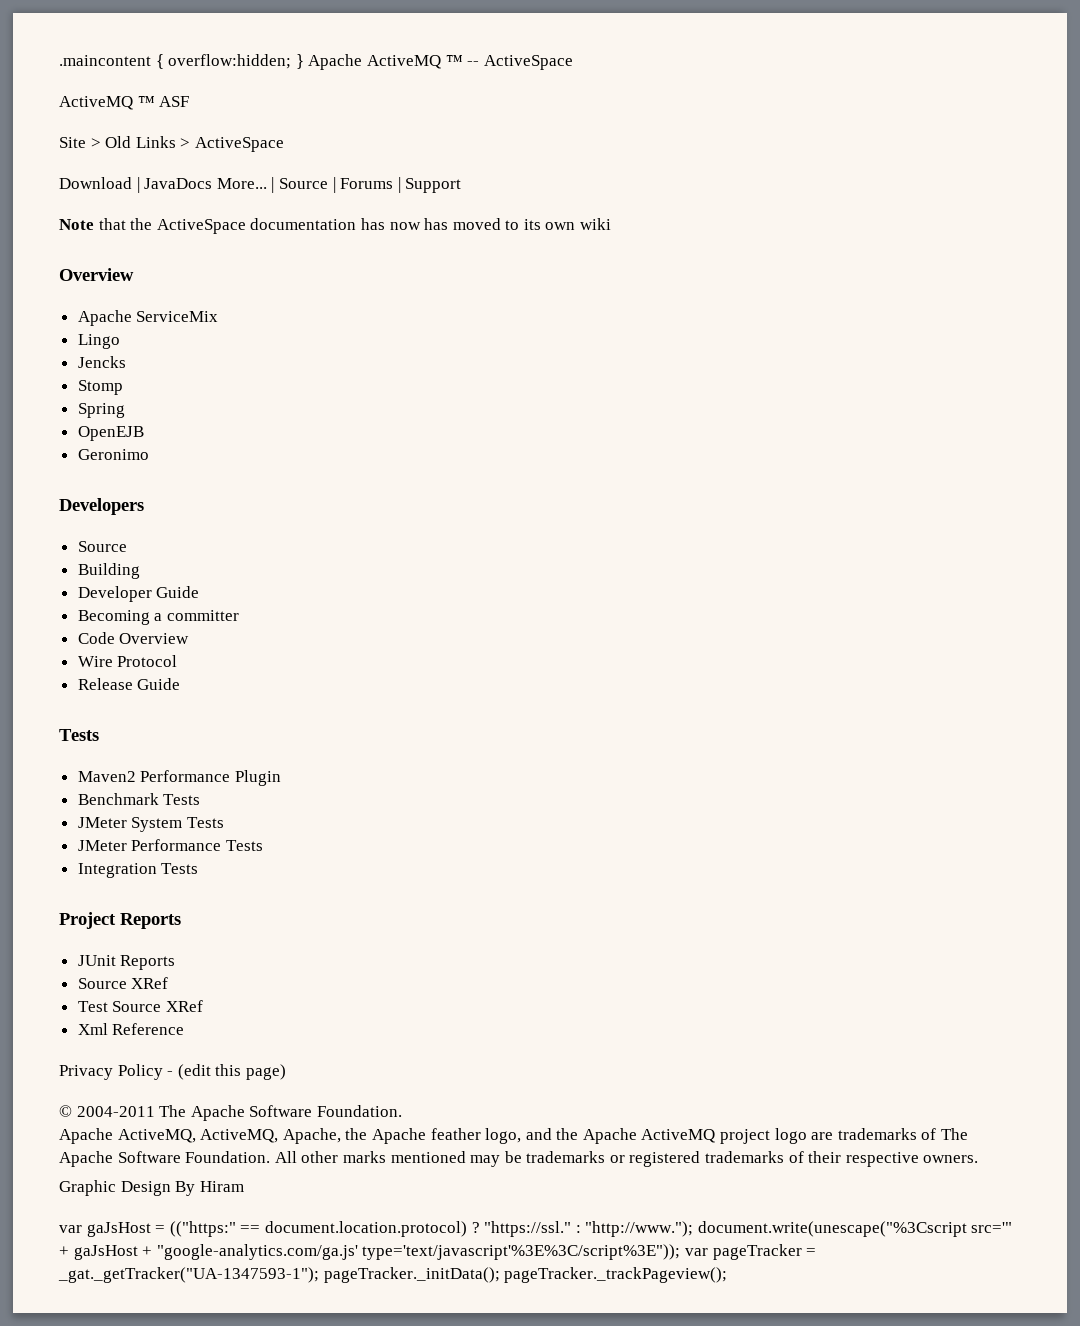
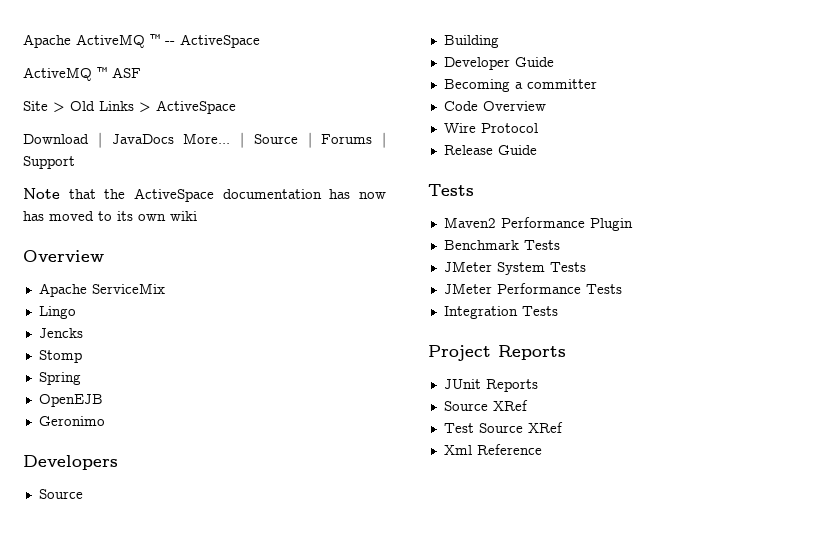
[59,54,304,69] .maincontent { overflow:hidden; } -> (23, 41) none
[59,1064,286,1080] [59,1105,402,1121] [59,1128,969,1144] [59,1151,979,1167] [59,1180,244,1196] [59,1221,1013,1237] [59,1244,817,1260] [58,1267,728,1283] // Privacy Policy - (edit this page) // © 2004-2011 The Apache Software Foundation. // Apache ActiveMQ, ActiveMQ, Apache, the Apache feather logo, and the Apache ActiveMQ project logo are trademarks of The Apache Software Foundation. All other marks mentioned may be trademarks or registered trademarks of their respective owners. // Graphic Design By Hiram // var gaJsHost = (("https:" == document.location.protocol) ? "https://ssl." : "http://www."); document.write(unescape("%3Cscript src='" + gaJsHost + "google-analytics.com/ga.js' type='text/javascript'%3E%3C/script%3E")); var pageTracker = _gat._getTracker("UA-1347593-1"); pageTracker._initData(); pageTracker._trackPageview(); -> (542, 449) none

